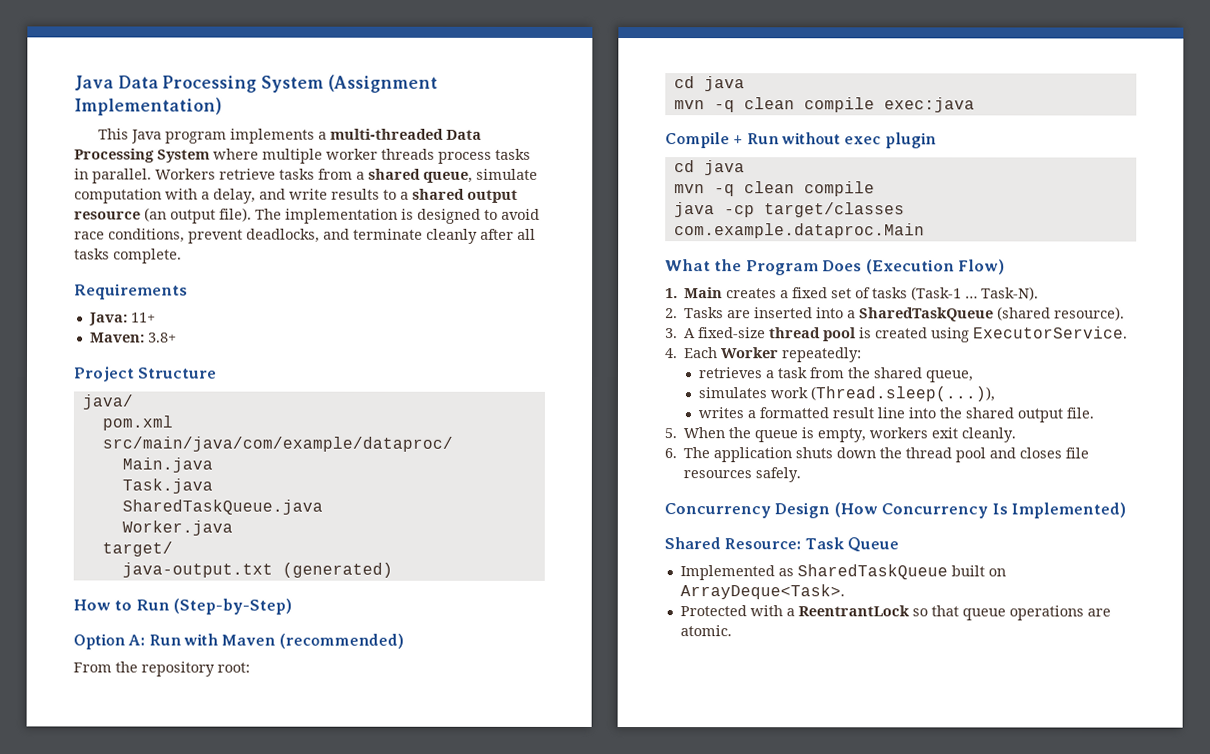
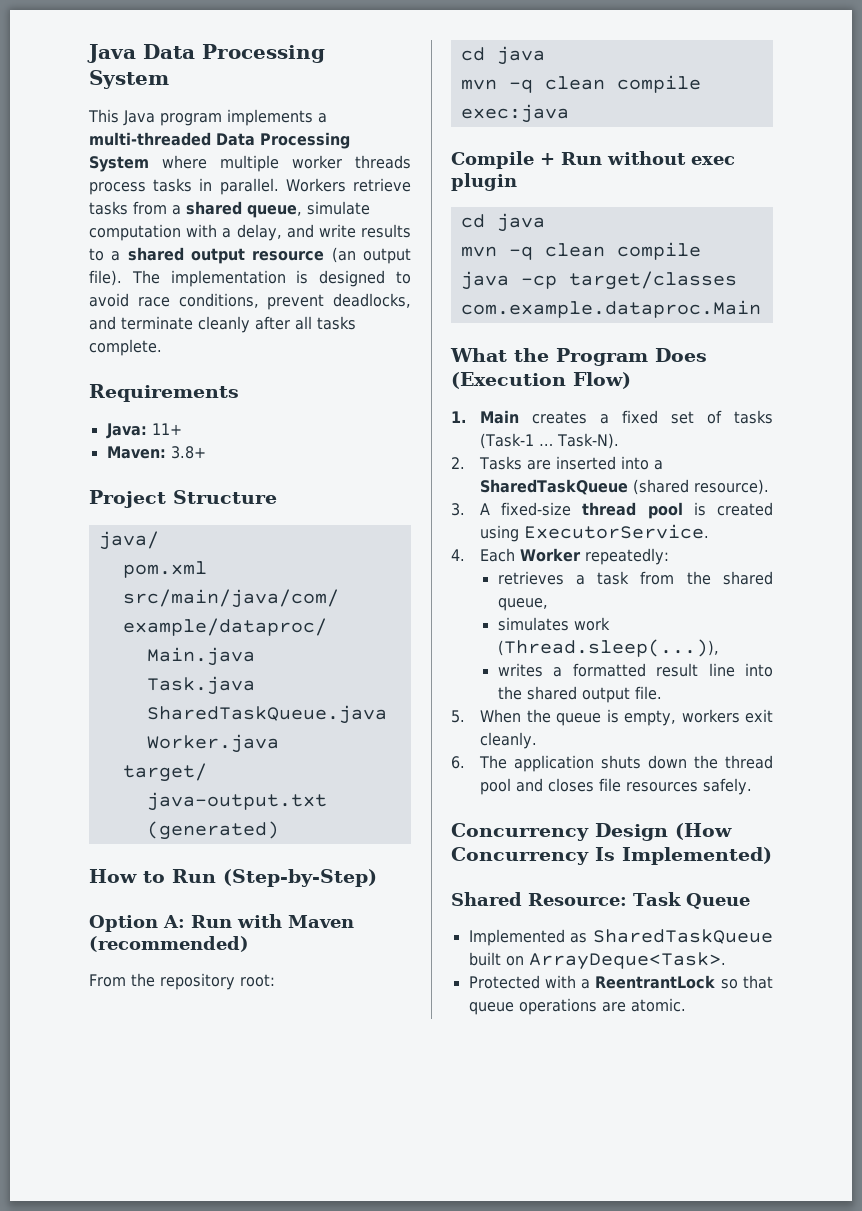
[327,74,438,93] [74,97,222,116] (Assignment Implementation) -> (169, 79) none

